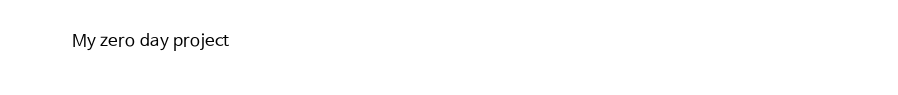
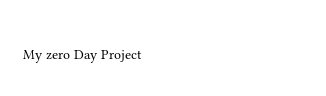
[139,33,230,51] day project -> [74,50,142,63] Day Project

